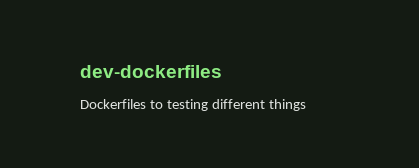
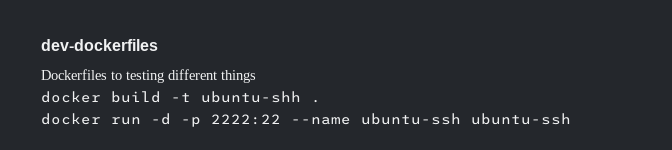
(306, 105) none -> [41,91,321,103] [41,113,571,127] // docker build -t ubuntu-shh . // docker run -d -p 2222:22 --name ubuntu-ssh ubuntu-ssh

